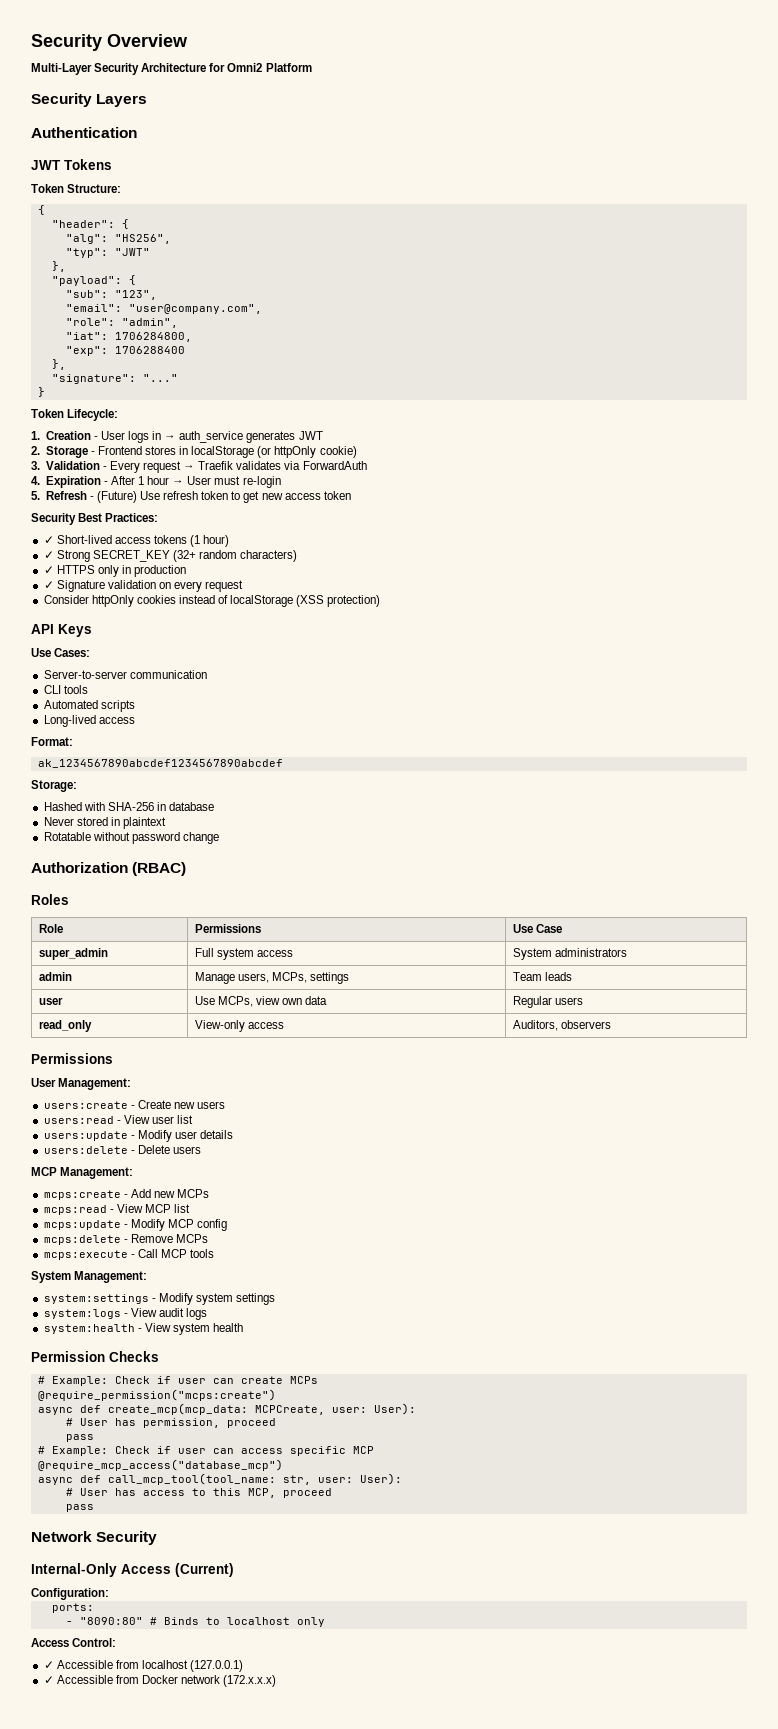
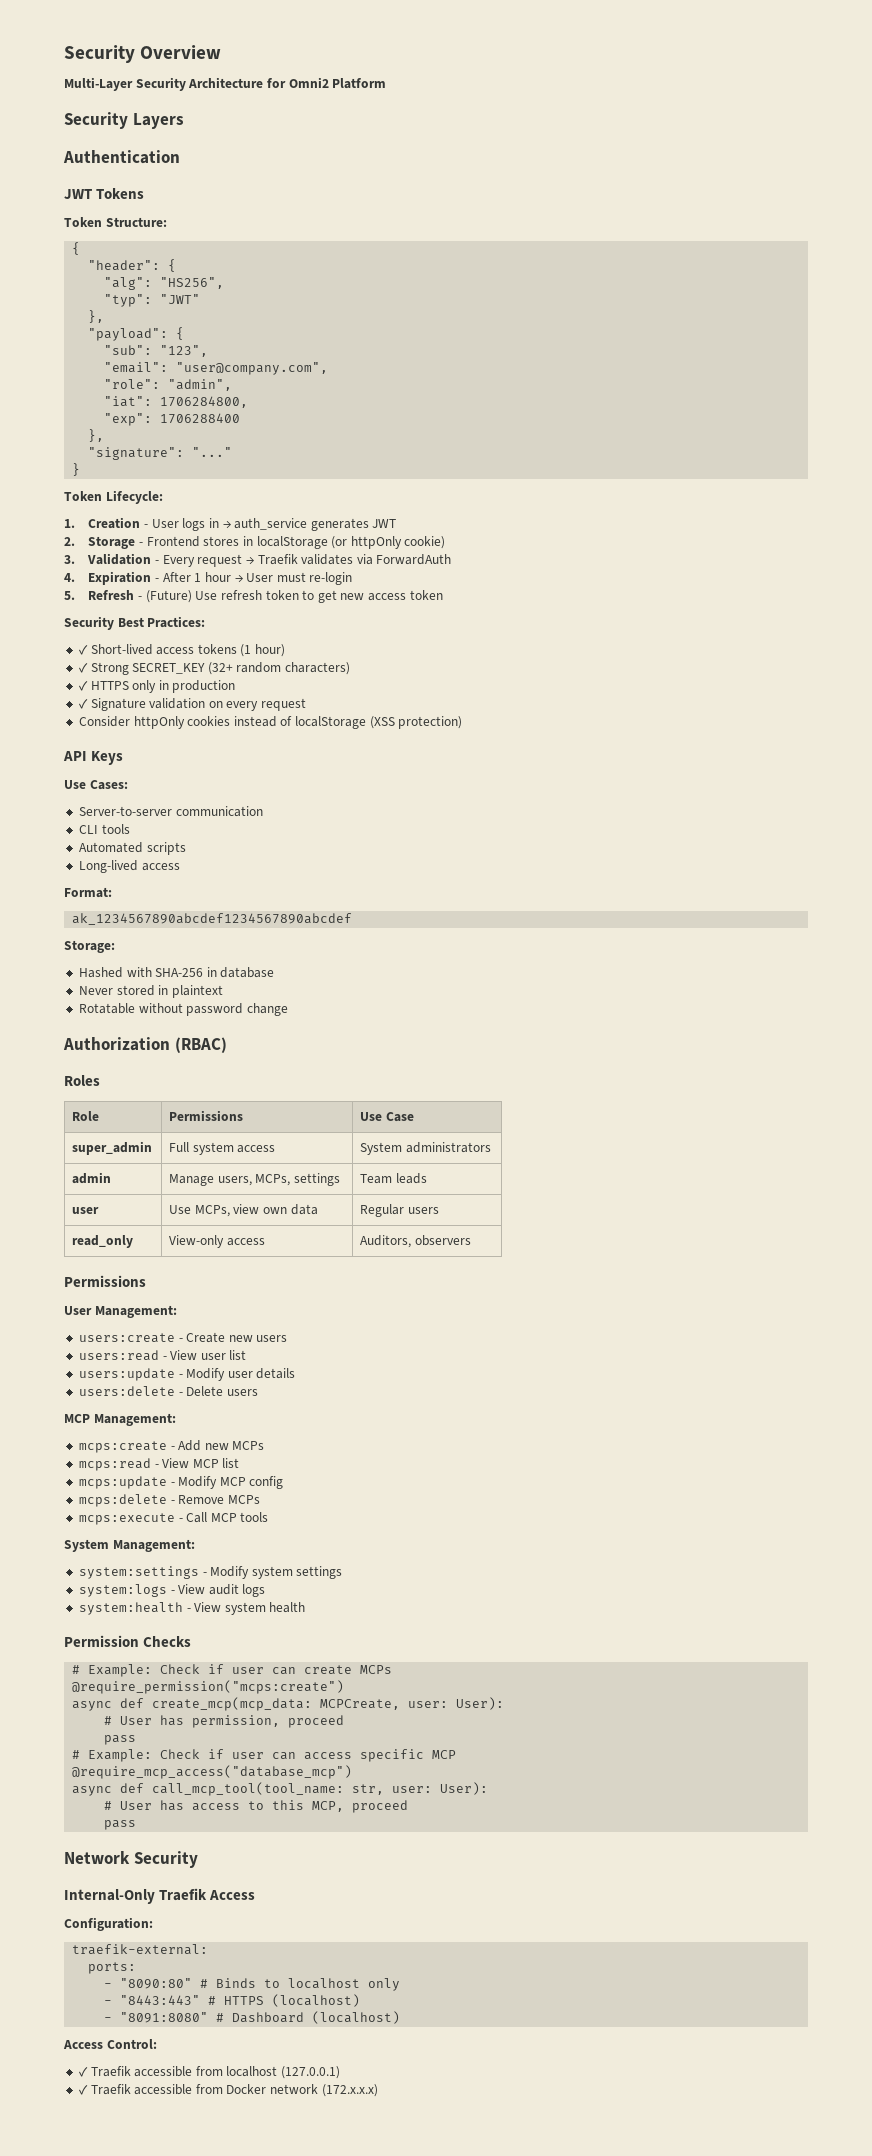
[121,1563,234,1577] Access (Current) -> [159,1888,256,1901] Traefik Access
(109, 1594) none -> [72,1944,209,1955] // traefik-external:
(325, 1622) none -> [104,1994,361,2007] [104,2011,401,2024] // - "8443:443" # HTTPS (localhost) // - "8091:8080" # Dashboard (localhost)
[56,1660,113,1669] Accessible -> [90,2066,193,2077] Traefik accessible
[56,1675,113,1684] Accessible -> [90,2084,193,2095] Traefik accessible

